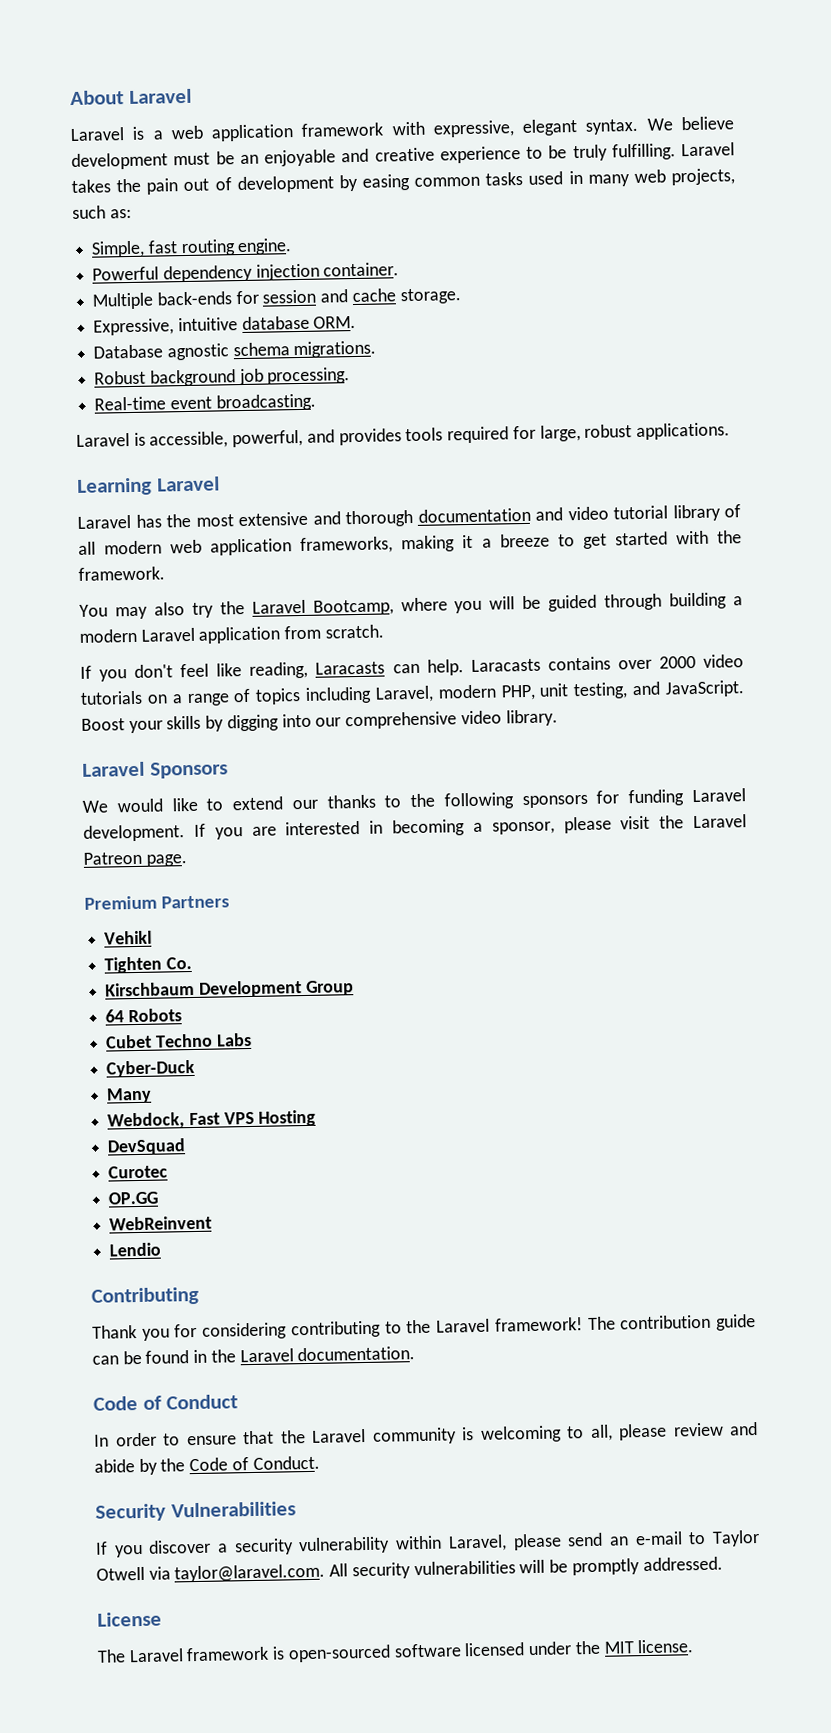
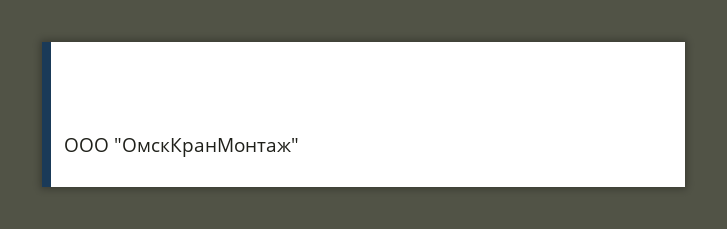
[70,88,192,106] [70,116,734,142] [71,142,735,171] [71,168,735,195] [72,205,132,220] [91,238,293,258] [92,262,400,283] [92,288,461,310] [93,315,357,336] [93,340,377,361] [94,367,351,387] [94,393,316,412] [76,422,730,449] [77,476,220,496] [77,504,741,529] [78,530,743,556] [78,566,165,581] [79,592,744,620] [79,624,384,644] [80,654,745,682] [80,680,745,707] [81,709,558,734] [82,761,228,779] [82,788,746,813] [83,814,748,842] [83,851,187,867] [84,895,231,910] [104,930,153,945] [104,956,192,974] [105,980,354,998] [105,1008,182,1023] [105,1032,252,1049] [106,1059,196,1078] [106,1087,153,1104] [107,1109,317,1130] [107,1138,187,1156] [108,1165,169,1179] [108,1191,159,1205] [109,1215,213,1231] [109,1242,162,1257] [91,1286,199,1306] [92,1314,757,1341] [92,1346,416,1365] [93,1394,239,1411] [94,1422,758,1447] [94,1455,320,1476] [95,1501,296,1522] [95,1529,761,1558] [96,1556,723,1583] [97,1611,162,1627] [97,1639,695,1663] About Laravel // Laravel is a web application framework with expressive, elegant syntax. We believe development must be an enjoyable and creative experience to be truly fulfilling. Laravel takes the pain out of development by easing common tasks used in many web projects, such as: // Simple, fast routing engine. // Powerful dependency injection container. // Multiple back-ends for session and cache storage. // Expressive, intuitive database ORM. // Database agnostic schema migrations. // Robust background job processing. // Real-time event broadcasting. // Laravel is accessible, powerful, and provides tools required for large, robust applications. // Learning Laravel // Laravel has the most extensive and thorough documentation and video tutorial library of all modern web application frameworks, making it a breeze to get started with the framework. // You may also try the Laravel Bootcamp, where you will be guided through building a modern Laravel application from scratch. // If you don't feel like reading, Laracasts can help. Laracasts contains over 2000 video tutorials on a range of topics including Laravel, modern PHP, unit testing, and JavaScript. Boost your skills by digging into our comprehensive video library. // Laravel Sponsors // We would like to extend our thanks to the following sponsors for funding Laravel development. If you are interested in becoming a sponsor, please visit the Laravel Patreon page. // Premium Partners // Vehikl // Tighten Co. // Kirschbaum Development Group // 64 Robots // Cubet Techno Labs // Cyber-Duck // Many // Webdock, Fast VPS Hosting // DevSquad // Curotec // OP.GG // WebReinvent // Lendio // Contributing // Thank you for considering contributing to the Laravel framework! The contribution guide can be found in the Laravel documentation. // Code of Conduct // In order to ensure that the Laravel community is welcoming to all, please review and abide by the Code of Conduct. // Security Vulnerabilities // If you discover a security vulnerability within Laravel, please send an e-mail to Taylor Otwell via taylor@laravel.com. All security vulnerabilities will be promptly addressed. // License // The Laravel framework is open-sourced software licensed under the MIT license. -> [64,138,299,157] ООО "ОмскКранМонтаж"

